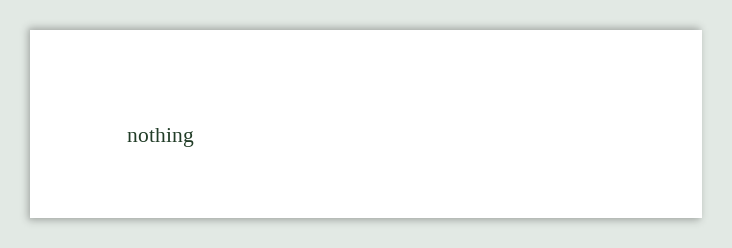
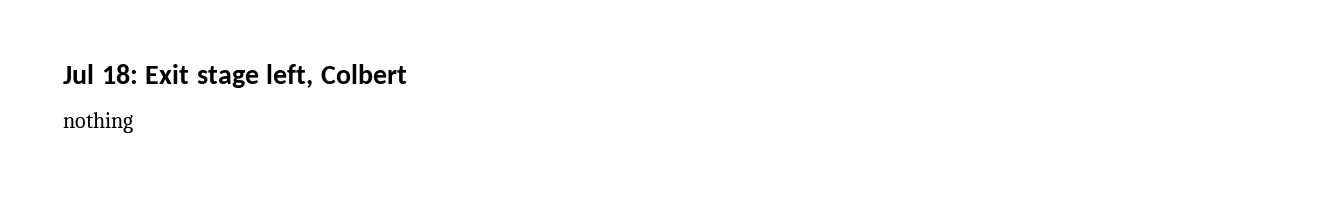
(127, 137) none -> [63,64,407,88] Jul 18: Exit stage left, Colbert //

